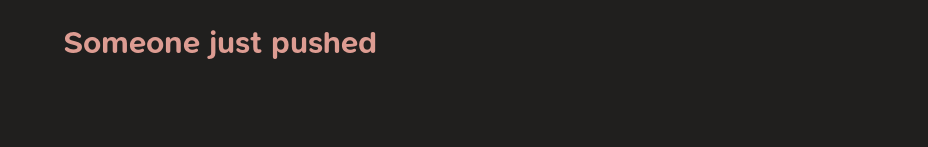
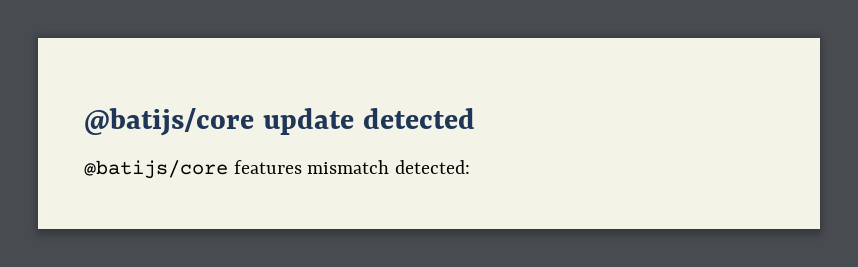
[63,30,377,60] Someone just pushed -> [84,108,475,136] [84,160,471,179] @batijs/core update detected // @batijs/core features mismatch detected:

